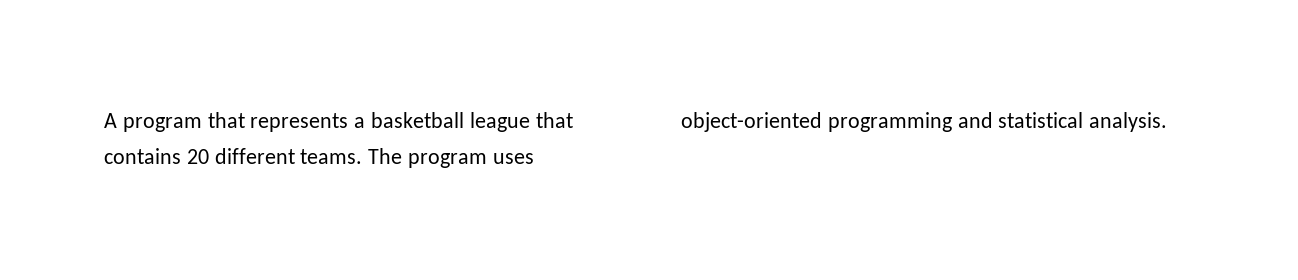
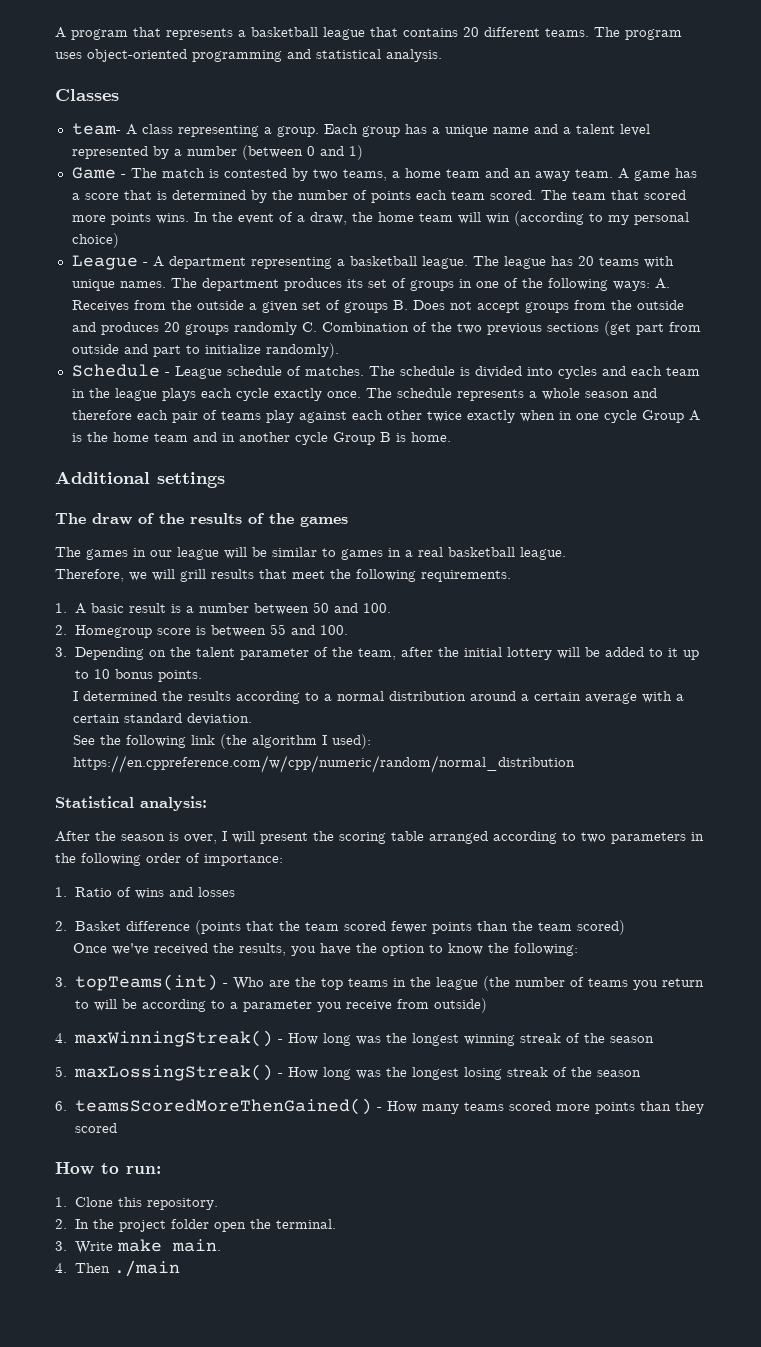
(1168, 122) none -> [55,89,119,101] [71,123,650,137] [71,145,363,160] [71,167,697,181] [71,190,686,203] [71,211,689,226] [71,233,119,248] [71,255,674,270] [71,278,670,291] [71,300,684,313] [71,321,701,336] [71,343,339,358] [71,364,700,379] [71,388,657,401] [71,410,700,423] [71,432,451,445] [55,471,225,488] [55,513,348,527] [55,547,566,560] [55,569,511,582] [55,602,391,615] [55,624,348,638] [55,647,699,660] [74,669,202,682] [72,691,684,704] [72,713,252,725] [72,734,371,749] [72,755,575,773] [55,796,207,811] [55,831,704,844] [55,853,283,866] [55,887,235,899] [55,920,625,935] [72,943,578,956] [55,974,704,991] [74,998,487,1013] [55,1030,654,1047] [55,1064,641,1081] [55,1098,704,1115] [74,1123,117,1133] [55,1162,161,1175] [55,1197,218,1210] [55,1219,336,1232] [55,1239,221,1254] [55,1260,180,1277] // Classes // team- A class representing a group. Each group has a unique name and a talent level represented by a number (between 0 and 1) // Game - The match is contested by two teams, a home team and an away team. A game has a score that is determined by the number of points each team scored. The team that scored more points wins. In the event of a draw, the home team will win (according to my personal choice) // League - A department representing a basketball league. The league has 20 teams with unique names. The department produces its set of groups in one of the following ways: A. Receives from the outside a given set of groups B. Does not accept groups from the outside and produces 20 groups randomly C. Combination of the two previous sections (get part from outside and part to initialize randomly). // Schedule - League schedule of matches. The schedule is divided into cycles and each team in the league plays each cycle exactly once. The schedule represents a whole season and therefore each pair of teams play against each other twice exactly when in one cycle Group A is the home team and in another cycle Group B is home. // Additional settings // The draw of the results of the games // The games in our league will be similar to games in a real basketball league. // Therefore, we will grill results that meet the following requirements. // 1. A basic result is a number between 50 and 100. // 2. Homegroup score is between 55 and 100. // 3. Depending on the talent parameter of the team, after the initial lottery will be added to it up to 10 bonus points. // I determined the results according to a normal distribution around a certain average with a certain standard deviation. // See the following link (the algorithm I used): https://en.cppreference.com/w/cpp/numeric/random/normal_distribution // Statistical analysis: // After the season is over, I will present the scoring table arranged according to two parameters in the following order of importance: // 1. Ratio of wins and losses // 2. Basket difference (points that the team scored fewer points than the team scored) // Once we've received the results, you have the option to know the following: // 3. topTeams(int) - Who are the top teams in the league (the number of teams you return to will be according to a parameter you receive from outside) // 4. maxWinningStreak() - How long was the longest winning streak of the season // 5. maxLossingStreak() - How long was the longest losing streak of the season // 6. teamsScoredMoreThenGained() - How many teams scored more points than they scored // How to run: // 1. Clone this repository. // 2. In the project folder open the terminal. // 3. Write make main. // 4. Then ./main

